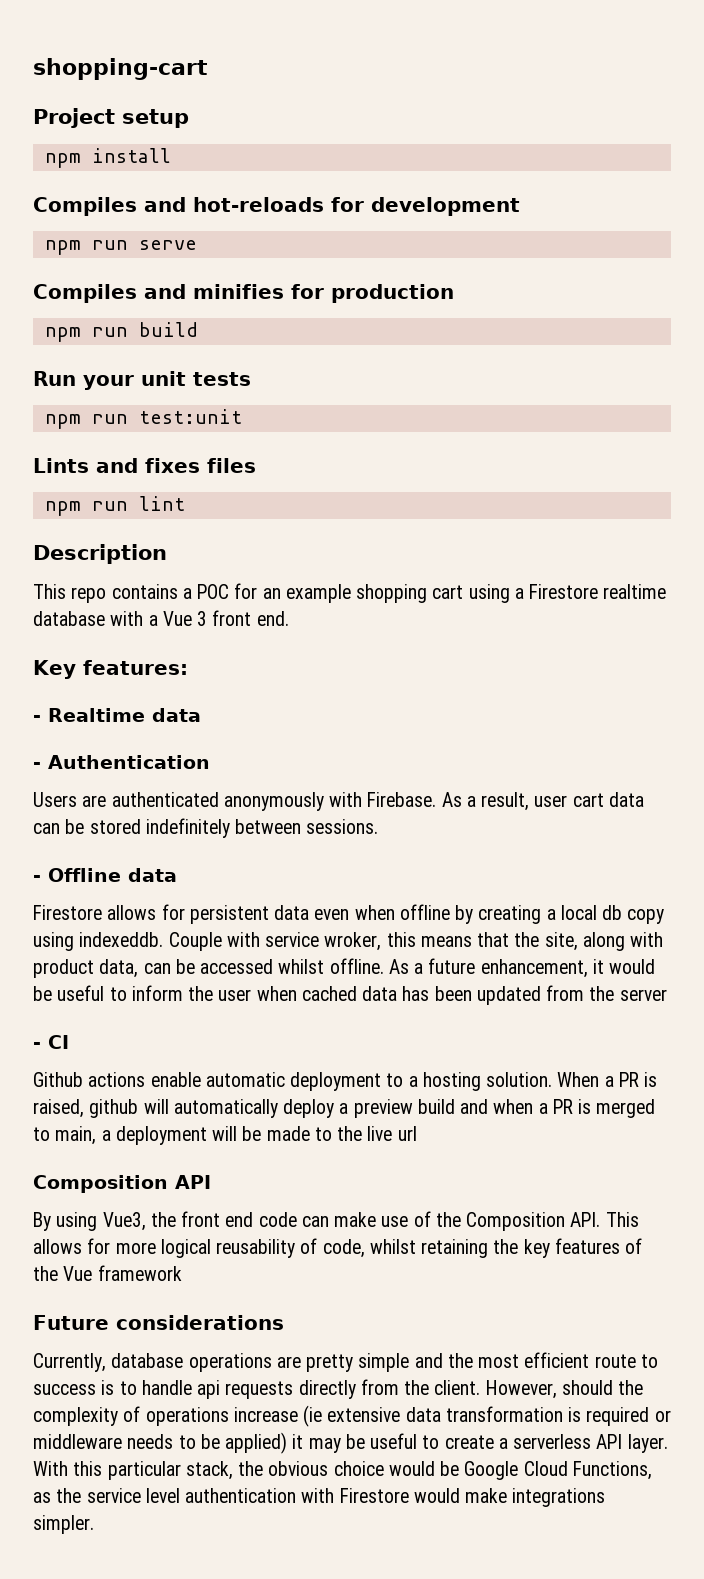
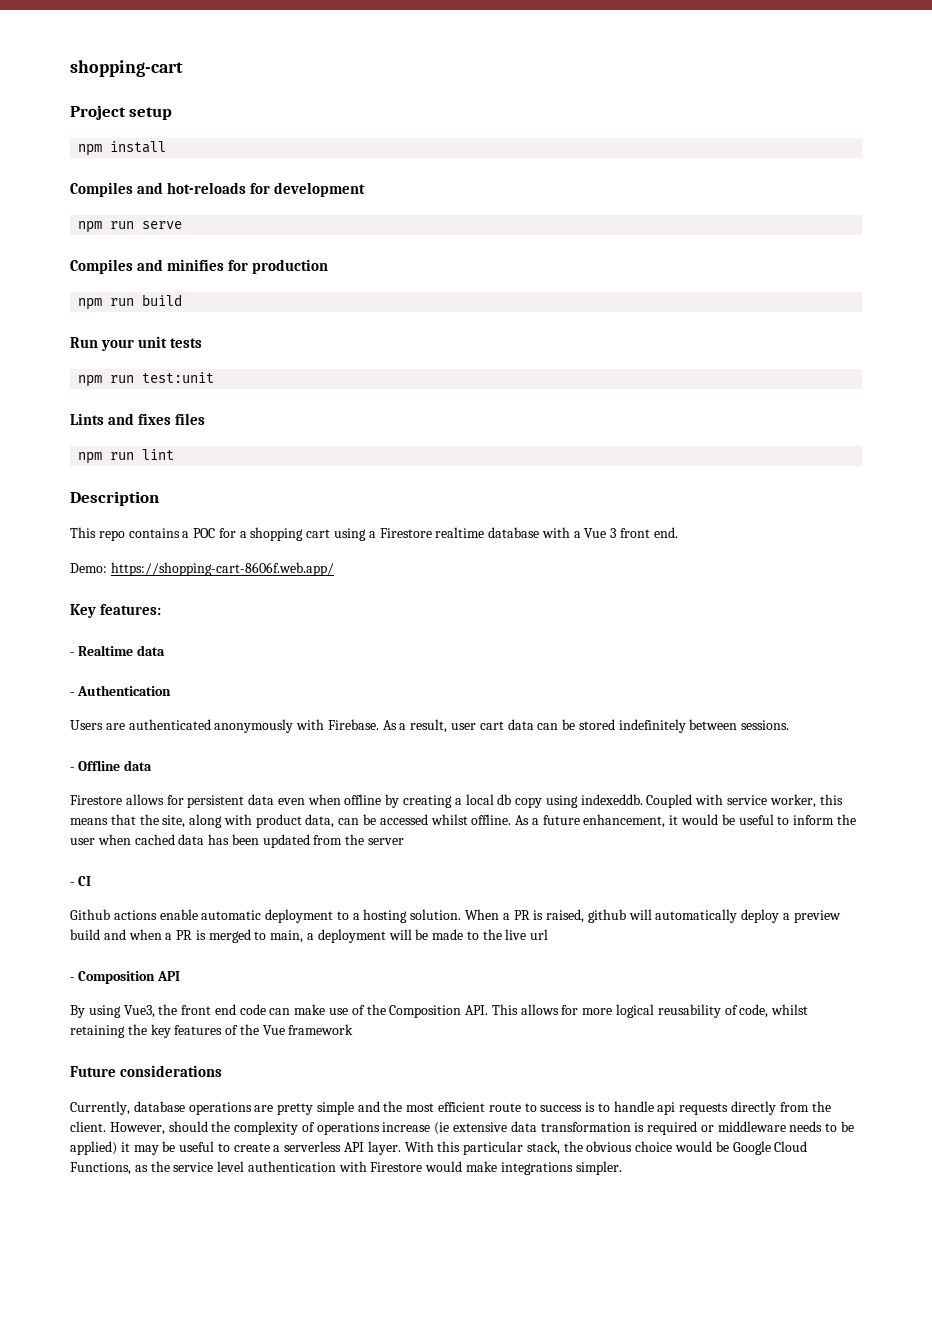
[262,584,351,603] an example -> [239,531,247,538] a
(289, 618) none -> [70,562,334,576] // Demo: https://shopping-cart-8606f.web.app/
[168,932,222,951] Couple -> [646,794,693,808] Coupled
[324,932,382,951] wroker, -> [769,794,816,808] worker,
(417, 1133) none -> [70,977,74,981] -

